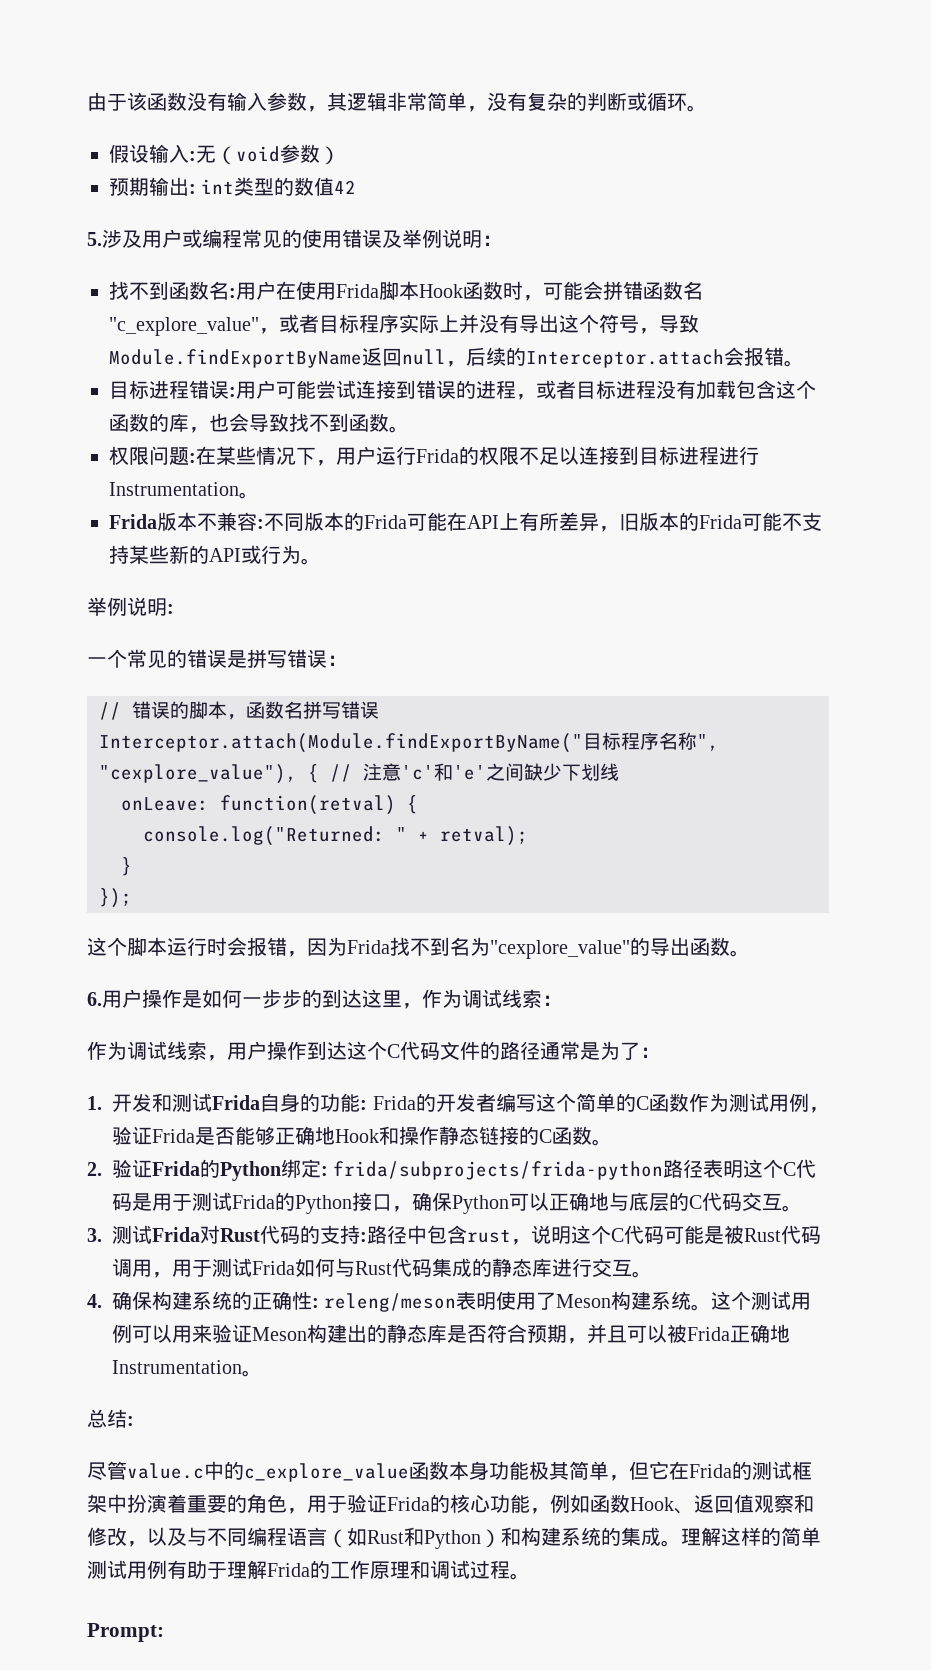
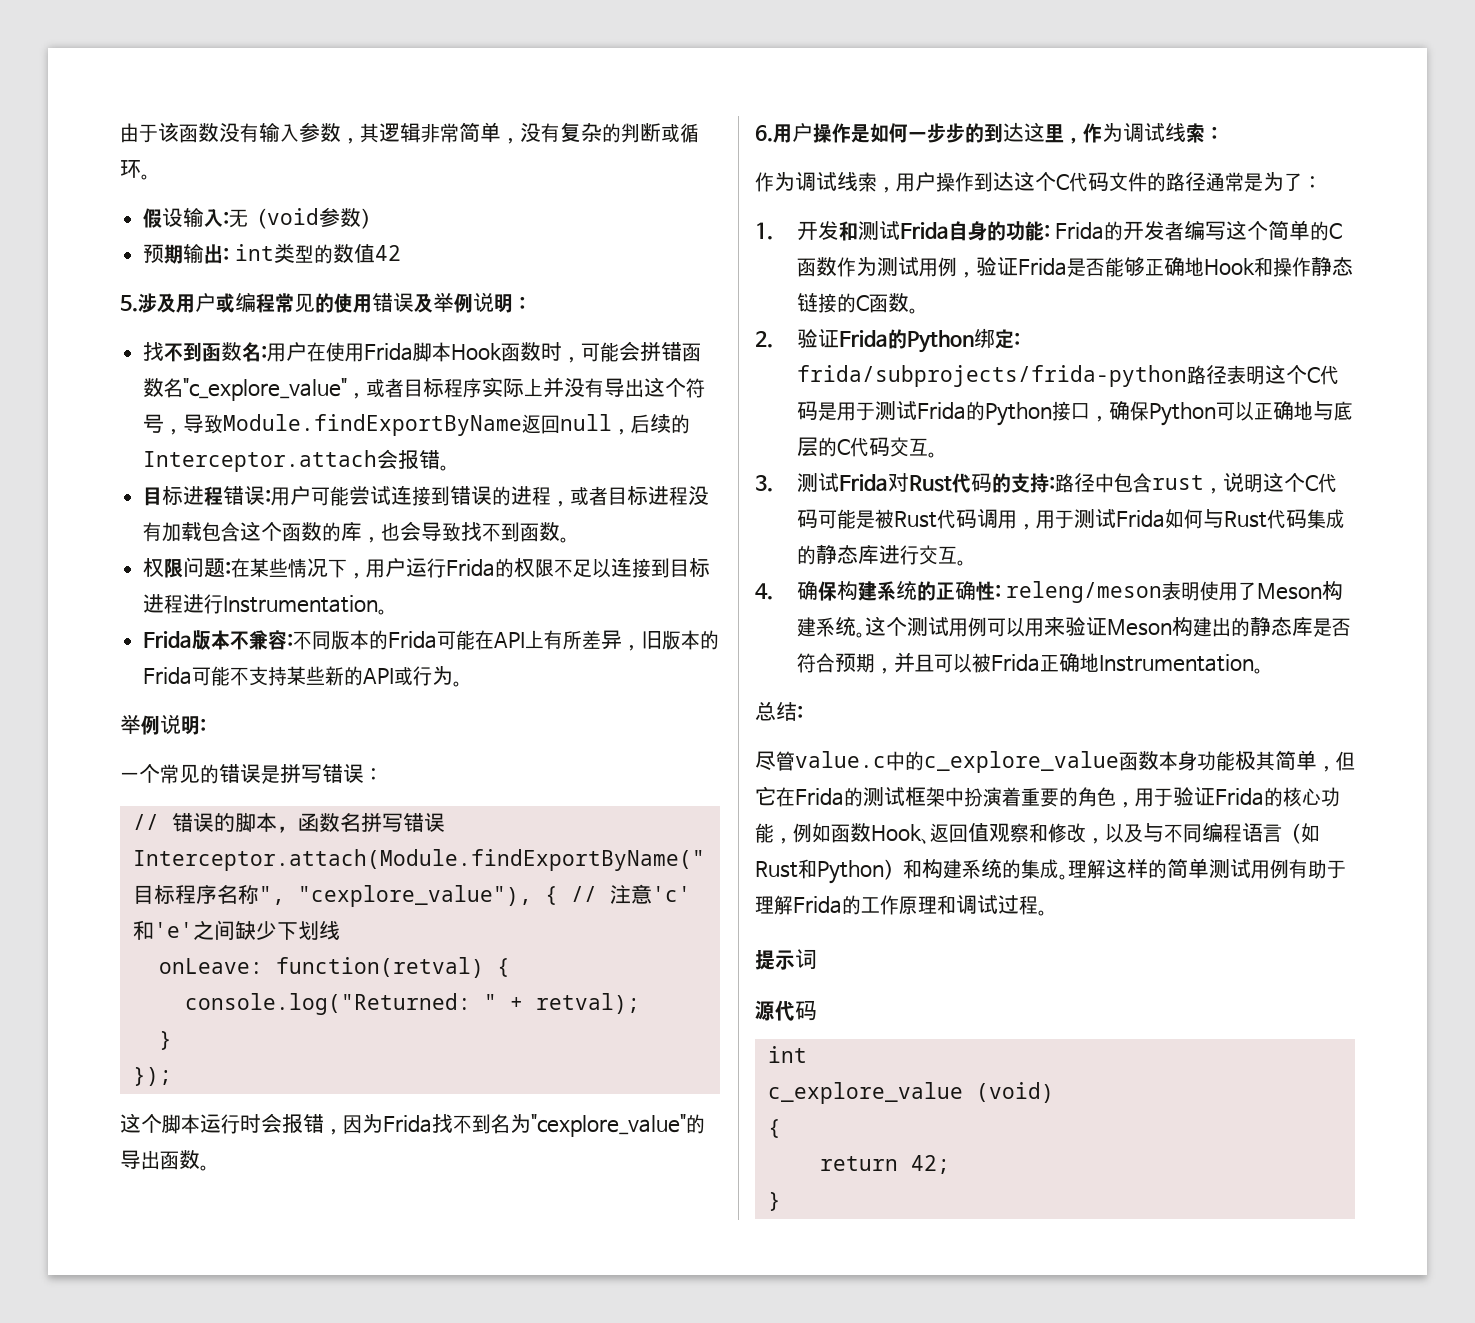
[87,1623,164,1642] Prompt: -> [755,949,817,970] [755,1000,817,1021] [767,1046,807,1063] [767,1082,1054,1104] [767,1119,781,1138] [819,1155,950,1174] [767,1192,781,1211] 提示词 // 源代码 // int // c_explore_value (void) // { // return 42; // }

